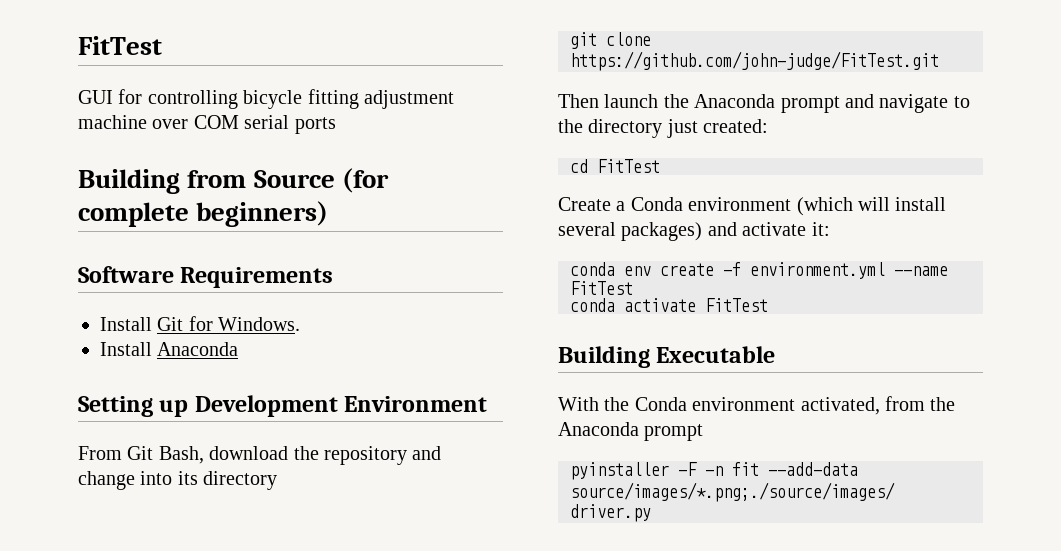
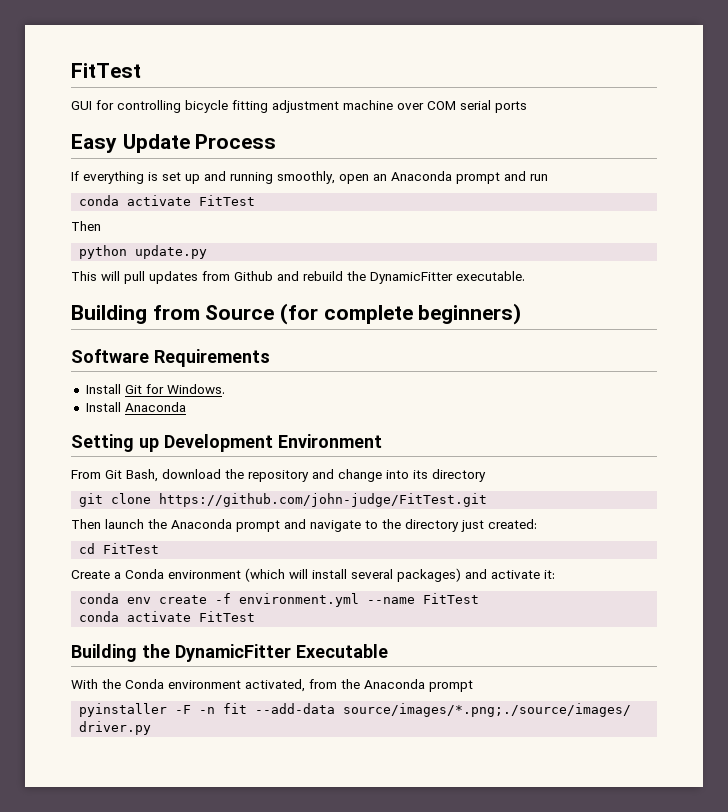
(336, 125) none -> [71,134,277,153] [71,171,548,184] [79,195,256,206] [71,221,101,231] [79,245,208,259] [71,271,525,284] // Easy Update Process // If everything is set up and running smoothly, open an Anaconda prompt and run // conda activate FitTest // Then // python update.py // This will pull updates from Github and rebuild the DynamicFitter executable.
(650, 357) none -> [142,644,291,662] the DynamicFitter

